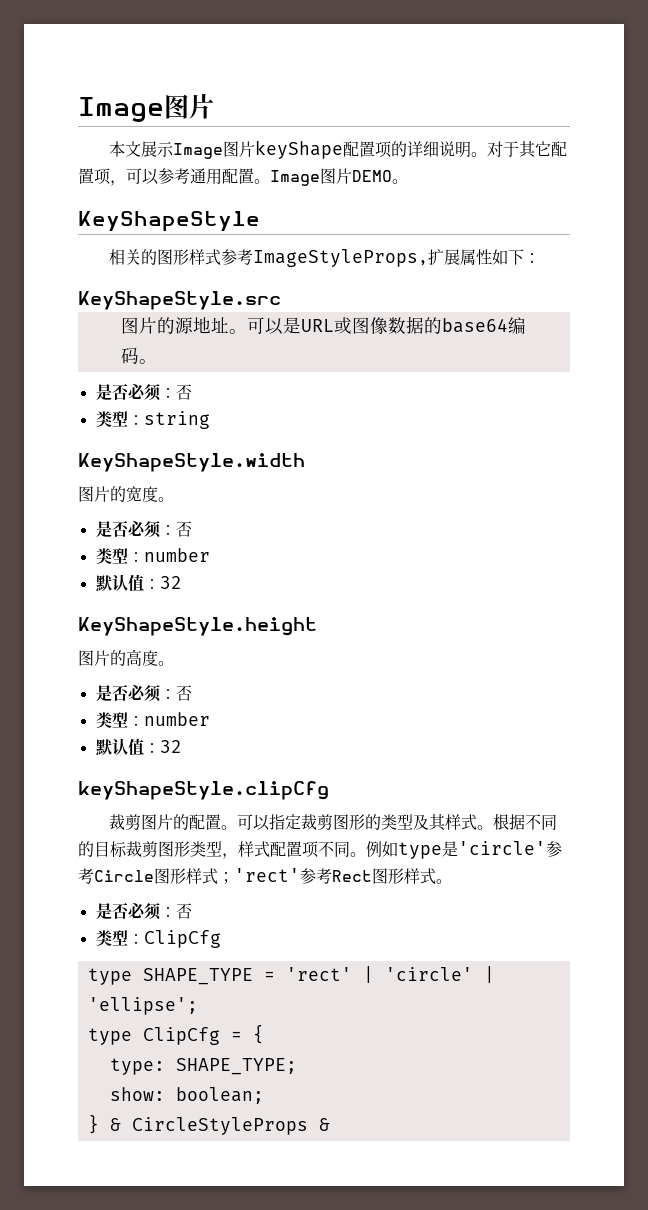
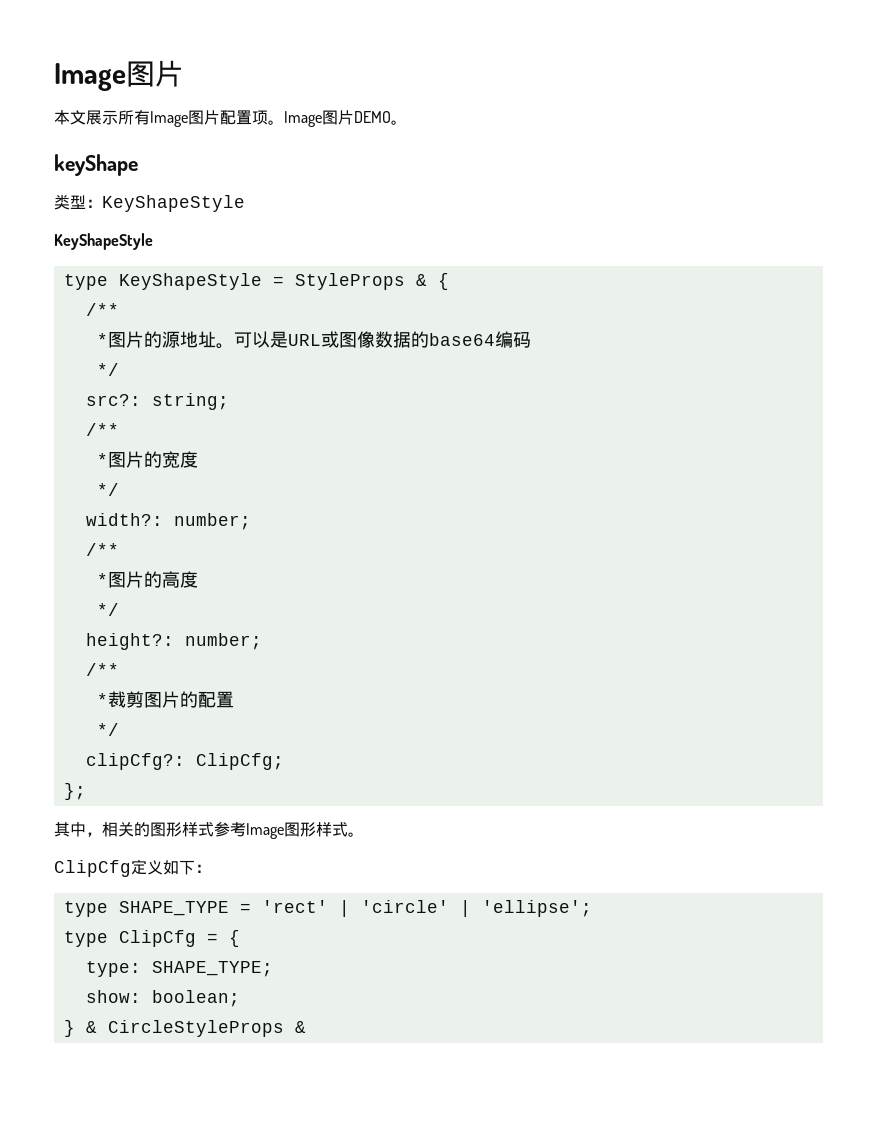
[173,140,568,159] [78,168,254,186] Image图片keyShape配置项的详细说明。对于其它配置项，可以参考通用配置 -> [118,110,268,127] 所有Image图片配置项
[78,211,260,232] [109,249,541,267] [78,291,281,310] KeyShapeStyle // 相关的图形样式参考ImageStyleProps,扩展属性如下： // KeyShapeStyle.src // -> [54,154,138,176] [54,194,245,212] [54,233,153,250] [63,273,449,290] [85,303,119,316] [96,333,108,346] keyShape // 类型：KeyShapeStyle // KeyShapeStyle // type KeyShapeStyle = StyleProps & { // /** // *
[138,359,157,364] [95,383,192,401] [95,411,210,429] [78,453,305,472] [78,486,174,502] [95,520,192,538] [95,548,210,565] [95,574,182,592] [78,617,317,636] [78,649,174,666] [95,684,192,702] [95,712,210,729] [95,738,182,756] [78,781,329,800] [109,813,558,831] [78,841,562,859] [78,868,452,884] [95,902,192,920] [95,930,221,948] 。 // 是否必须：否 // 类型：string // KeyShapeStyle.width // 图片的宽度。 // 是否必须：否 // 类型：number // 默认值：32 // KeyShapeStyle.height // 图片的高度。 // 是否必须：否 // 类型：number // 默认值：32 // keyShapeStyle.clipCfg // 裁剪图片的配置。可以指定裁剪图形的类型及其样式。根据不同的目标裁剪图形类型，样式配置项不同。例如type是'circle'参考Circle图形样式；'rect'参考Rect图形样式。 // 是否必须：否 // 类型：ClipCfg -> [96,363,119,376] [85,393,229,410] [85,423,119,436] [96,451,198,468] [96,483,119,496] [85,513,251,530] [85,543,119,556] [96,571,198,588] [96,603,119,616] [85,633,262,650] [85,663,119,676] [96,691,234,708] [96,723,119,736] [85,753,284,770] [63,783,86,800] [54,822,364,839] [54,859,211,877] // */ // src?: string; // /** // *图片的宽度 // */ // width?: number; // /** // *图片的高度 // */ // height?: number; // /** // *裁剪图片的配置 // */ // clipCfg?: ClipCfg; // }; // 其中，相关的图形样式参考Image图形样式。 // ClipCfg定义如下：

